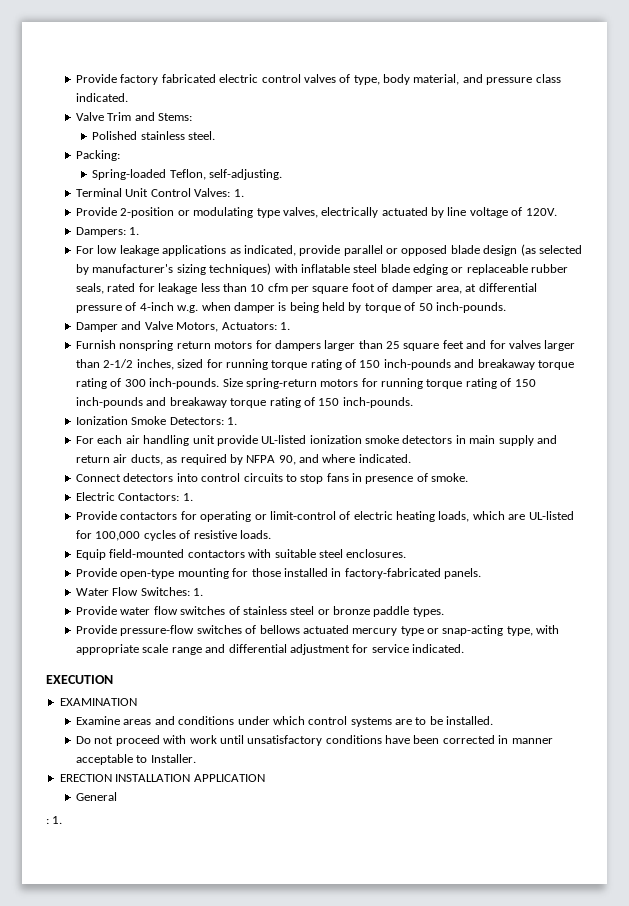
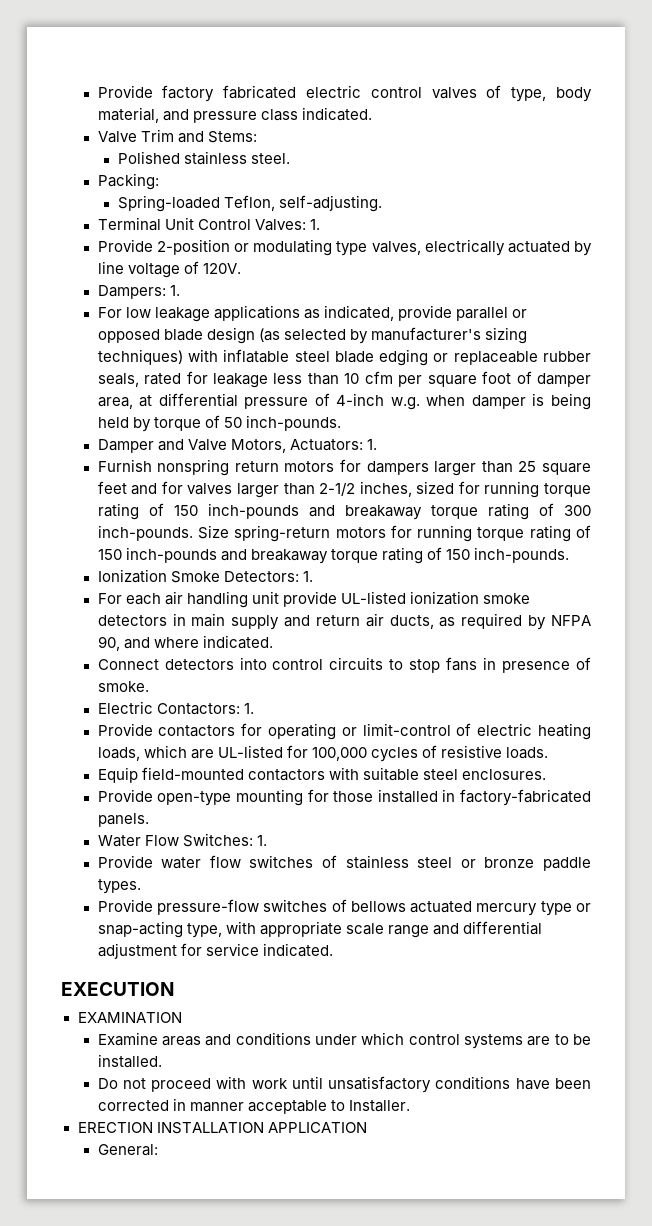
[76,792,118,801] [46,816,63,824] General // : 1. -> [97,1144,158,1156] General:

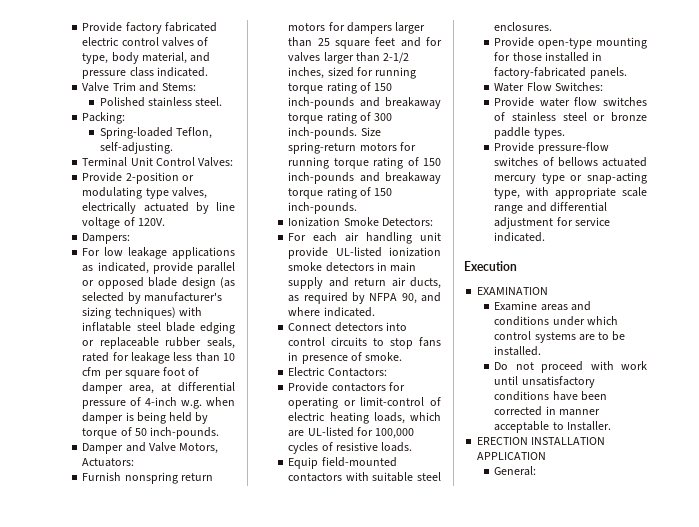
[309,219,320,230] 1. -> (234, 162) none
[169,285,180,296] 1. -> (131, 238) none
[366,439,377,450] 1. -> (135, 462) none
[302,571,313,582] 1. -> (433, 222) none
[243,703,254,714] 1. -> (387, 372) none
[256,835,267,846] 1. -> (603, 86) none
[61,982,174,996] EXECUTION -> [464,261,517,271] Execution

